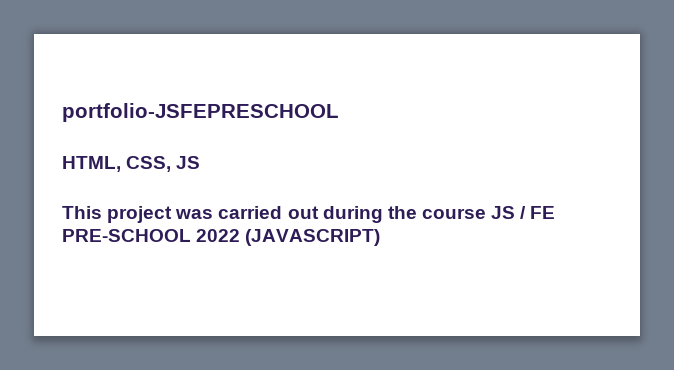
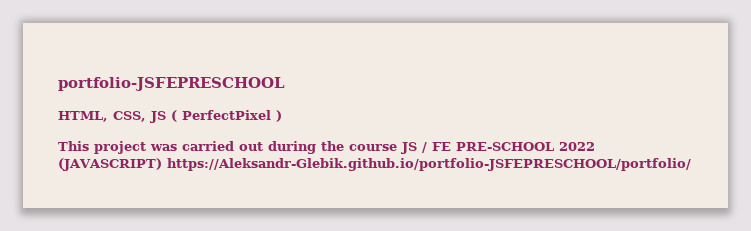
(201, 162) none -> [171,110,282,122] ( PerfectPixel )
(381, 237) none -> [166,158,691,171] https://Aleksandr-Glebik.github.io/portfolio-JSFEPRESCHOOL/portfolio/

